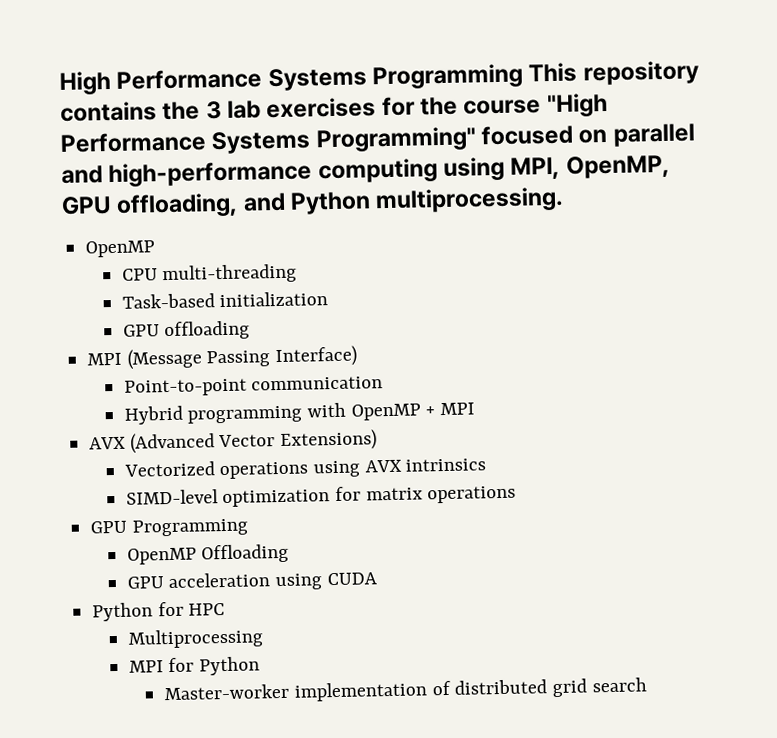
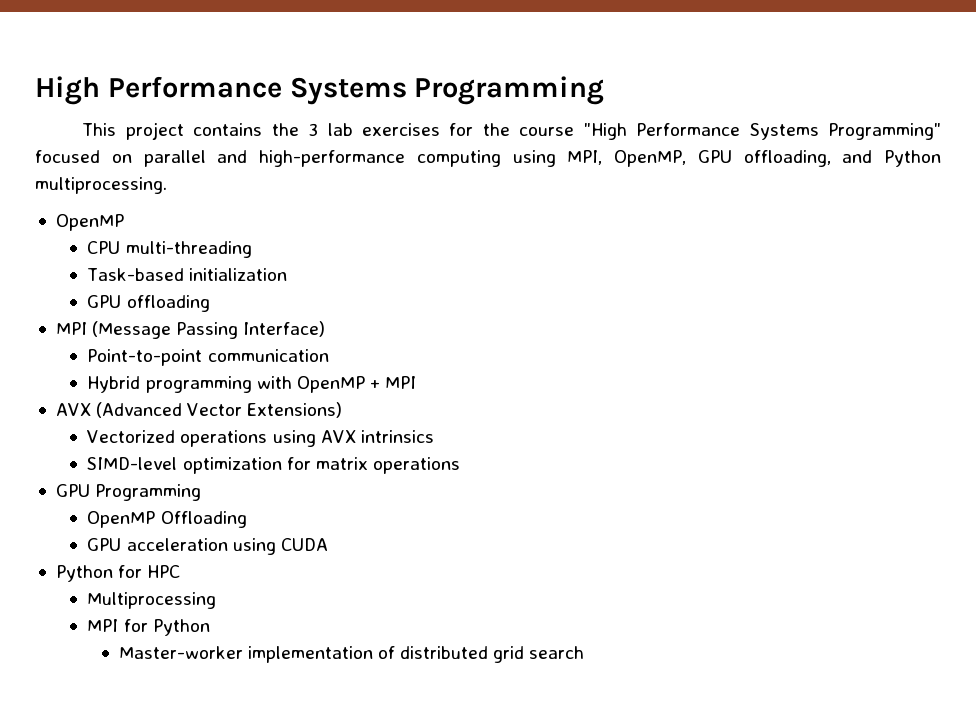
[528,60,699,86] This repository -> [82,122,184,140] // This project

